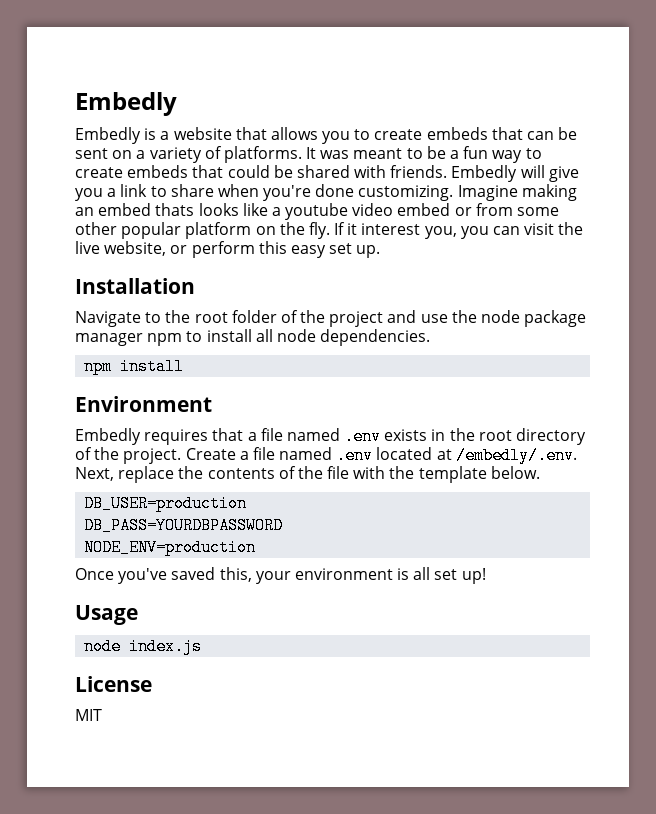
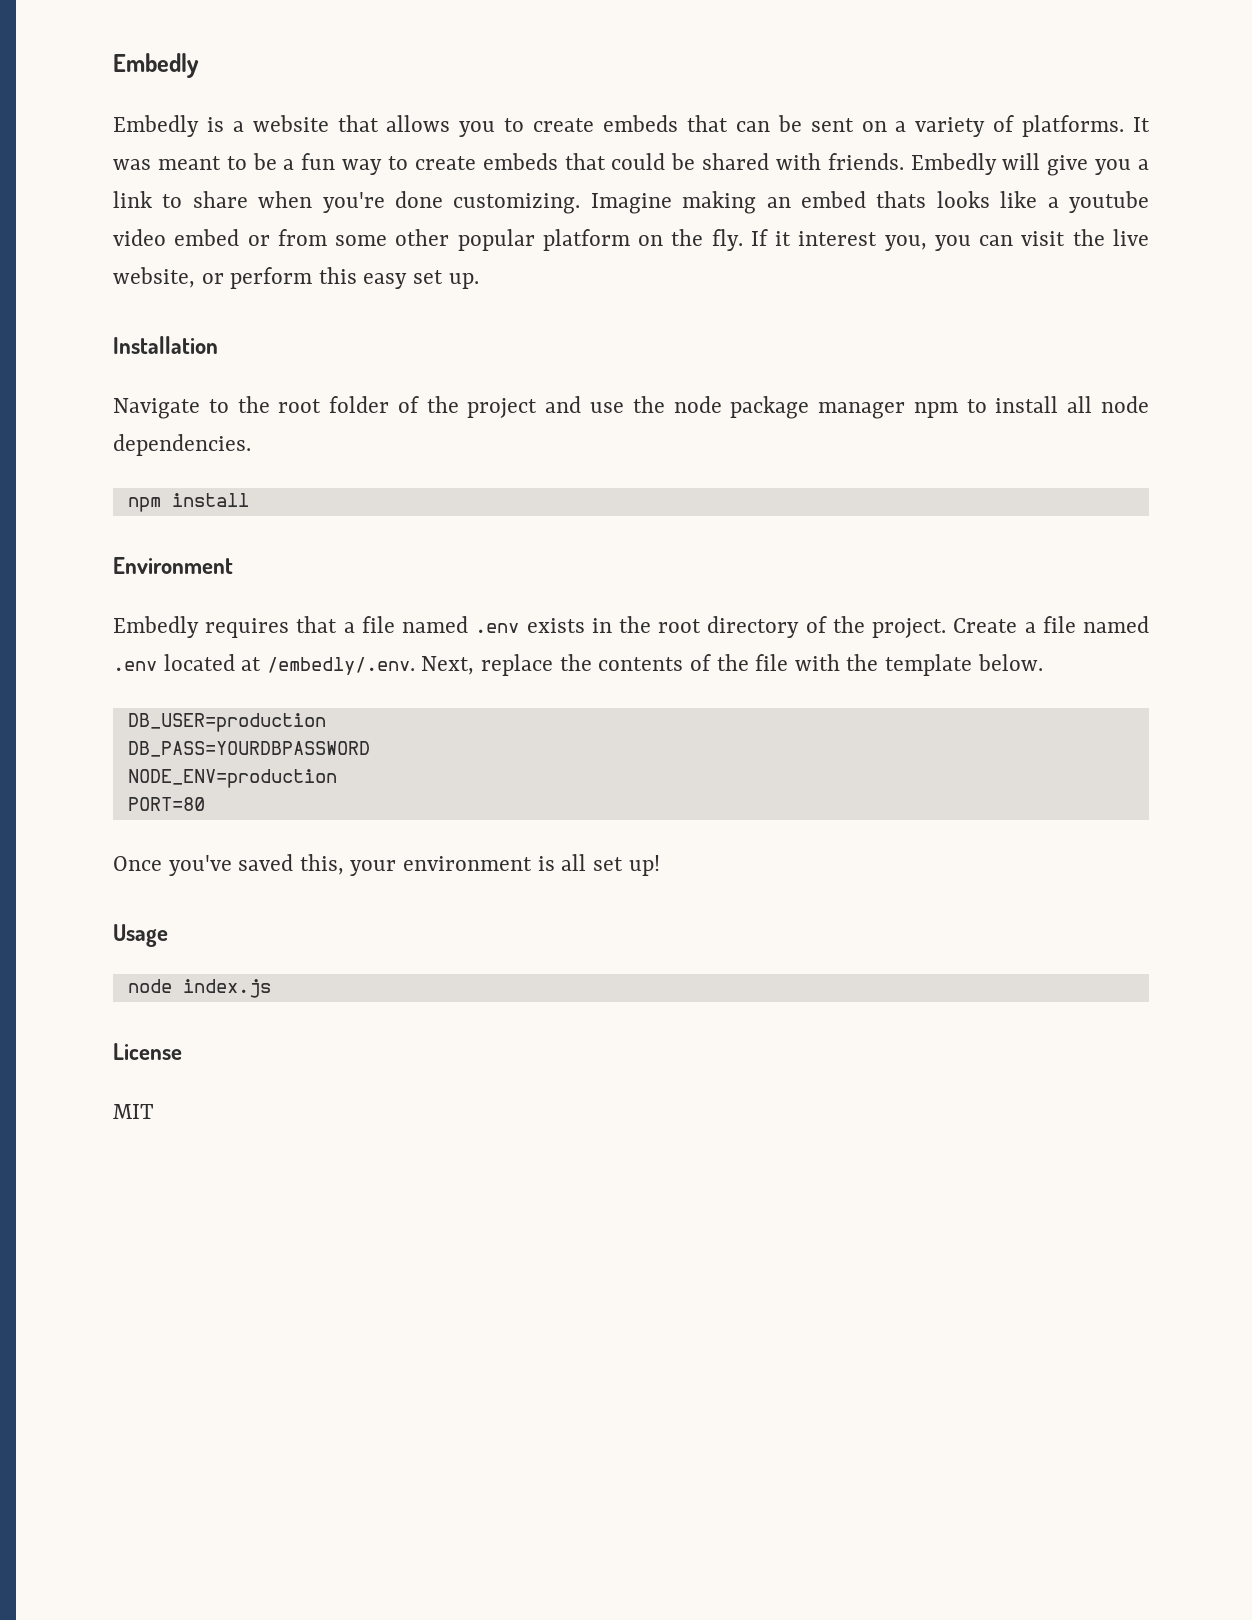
(257, 547) none -> [127,797,205,811] // PORT=80

